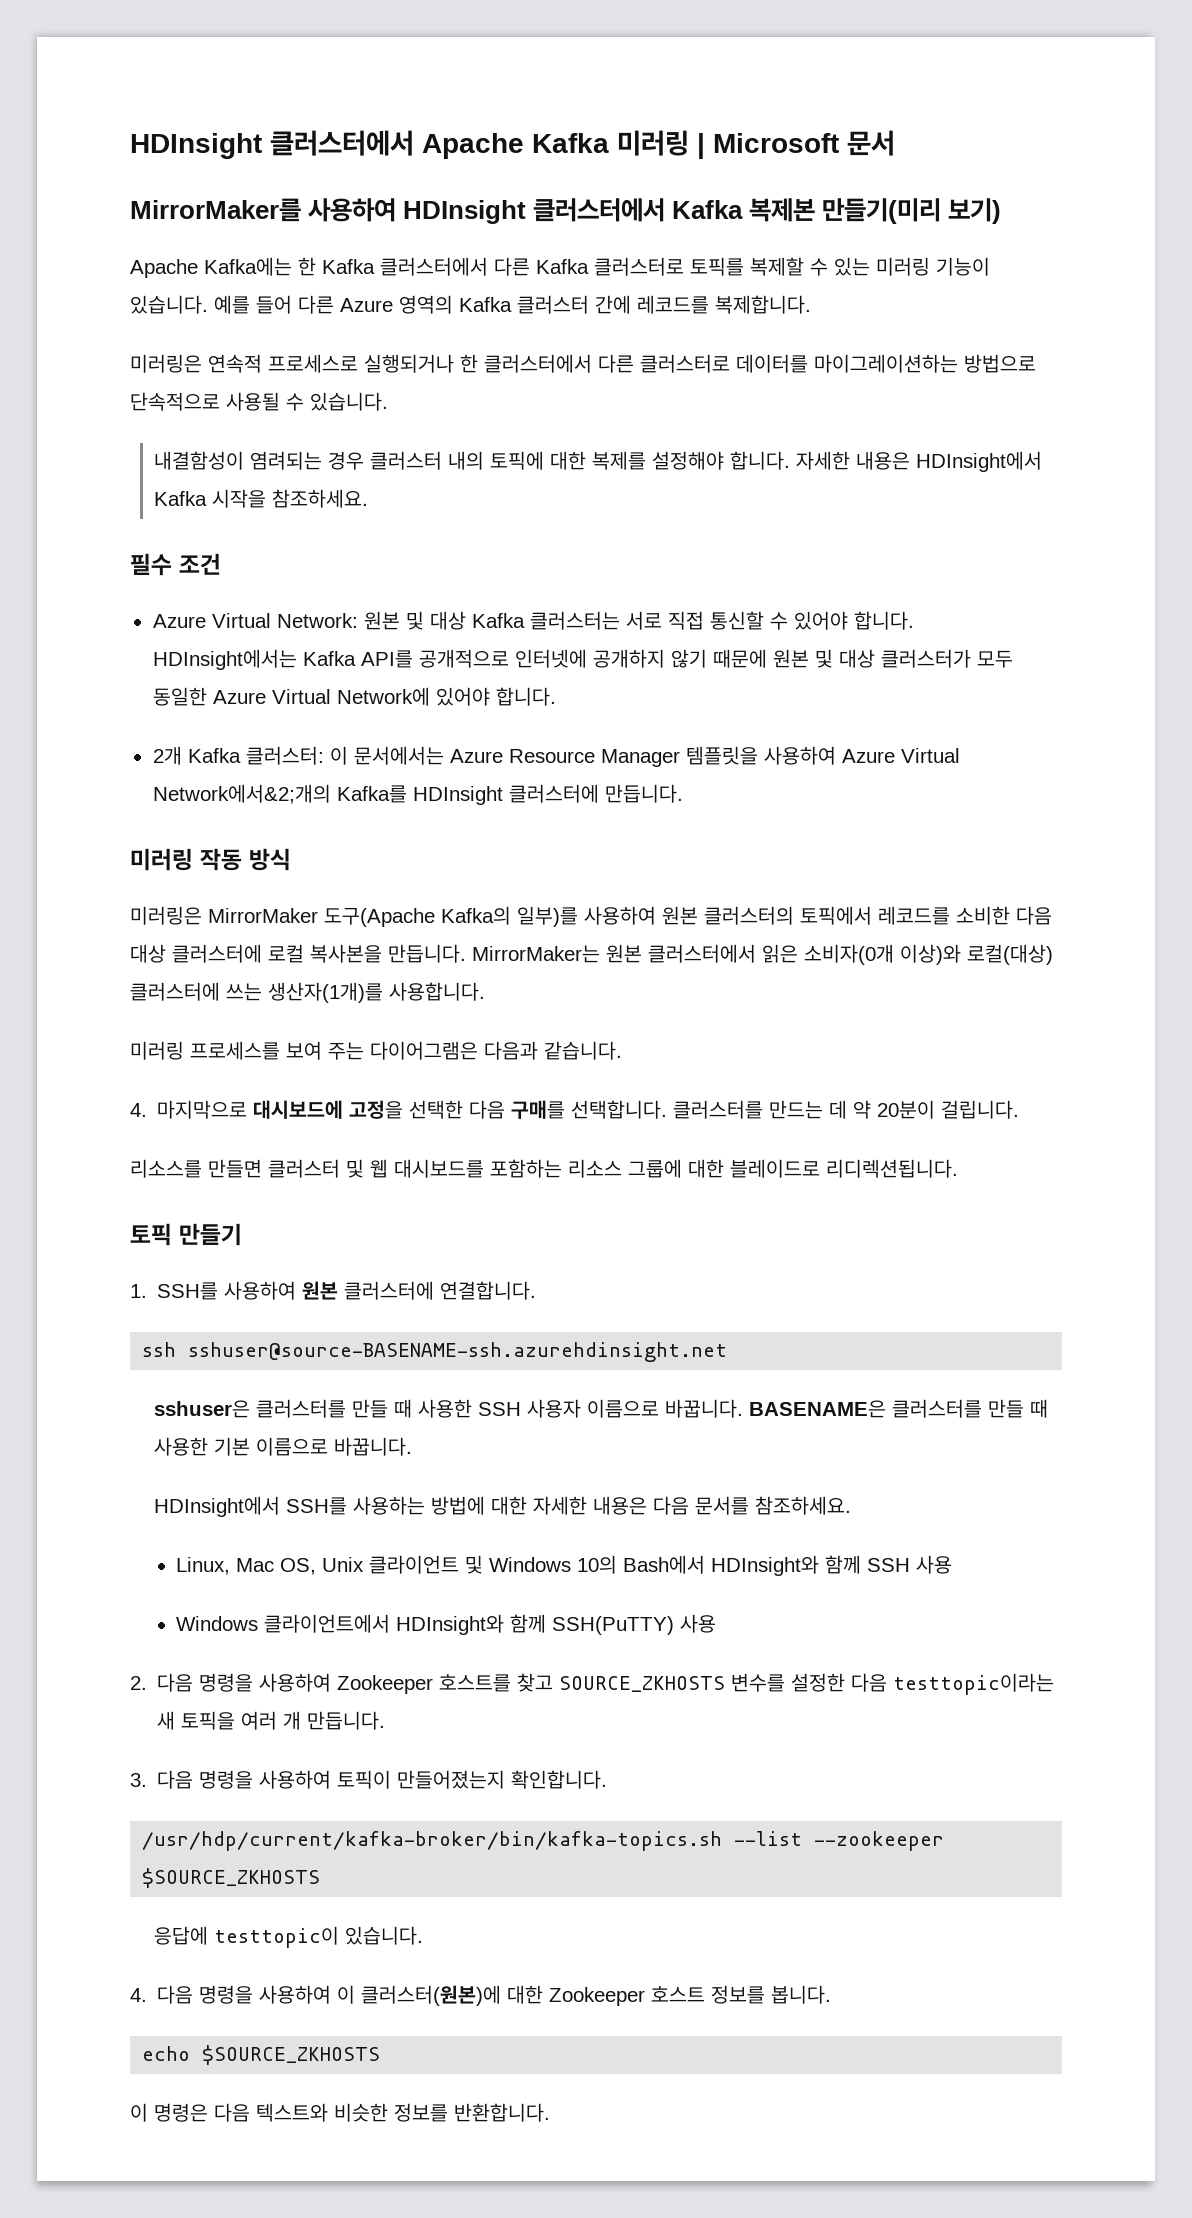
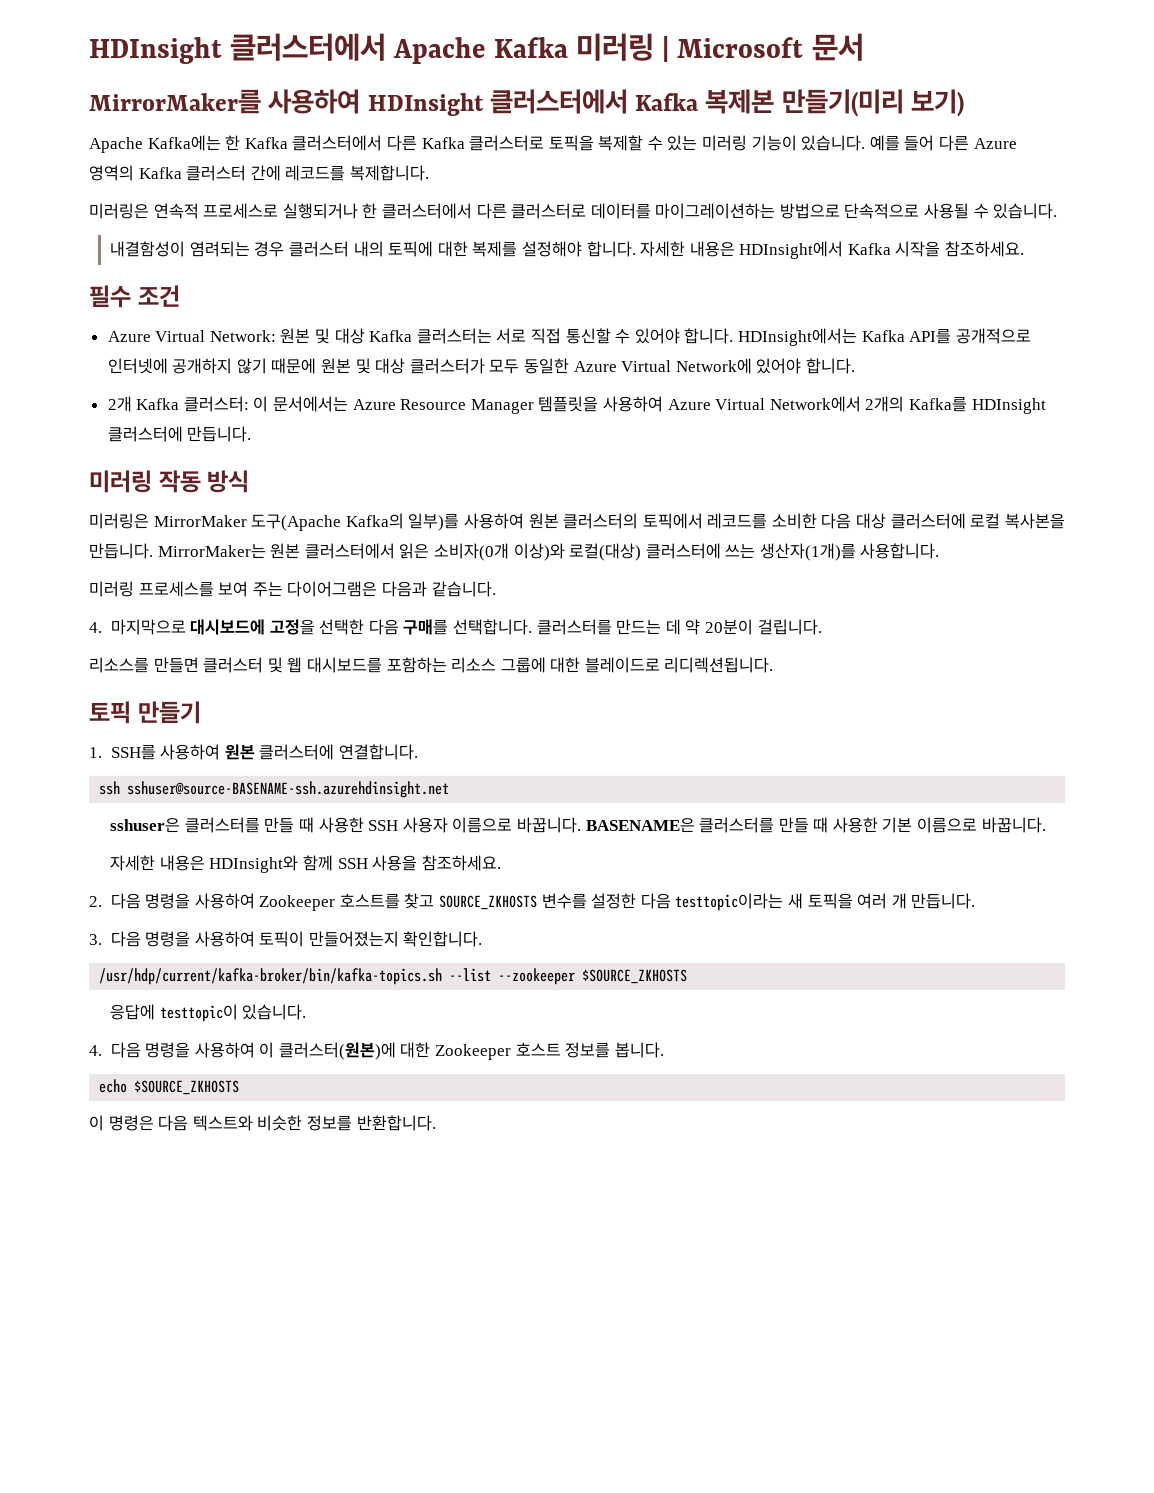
[690,257,744,276] 토픽를 -> [548,135,594,151] 토픽을
[152,784,331,804] Network에서&2;개의 -> [769,396,905,412] Network에서 2개의
[153,1496,851,1517] [176,1555,953,1576] [176,1614,717,1635] HDInsight에서 SSH를 사용하는 방법에 대한 자세한 내용은 다음 문서를 참조하세요. // Linux, Mac OS, Unix 클라이언트 및 Windows 10의 Bash에서 HDInsight와 함께 SSH 사용 // Windows 클라이언트에서 HDInsight와 함께 SSH(PuTTY) 사용 -> [110,855,501,873] 자세한 내용은 HDInsight와 함께 SSH 사용을 참조하세요.

